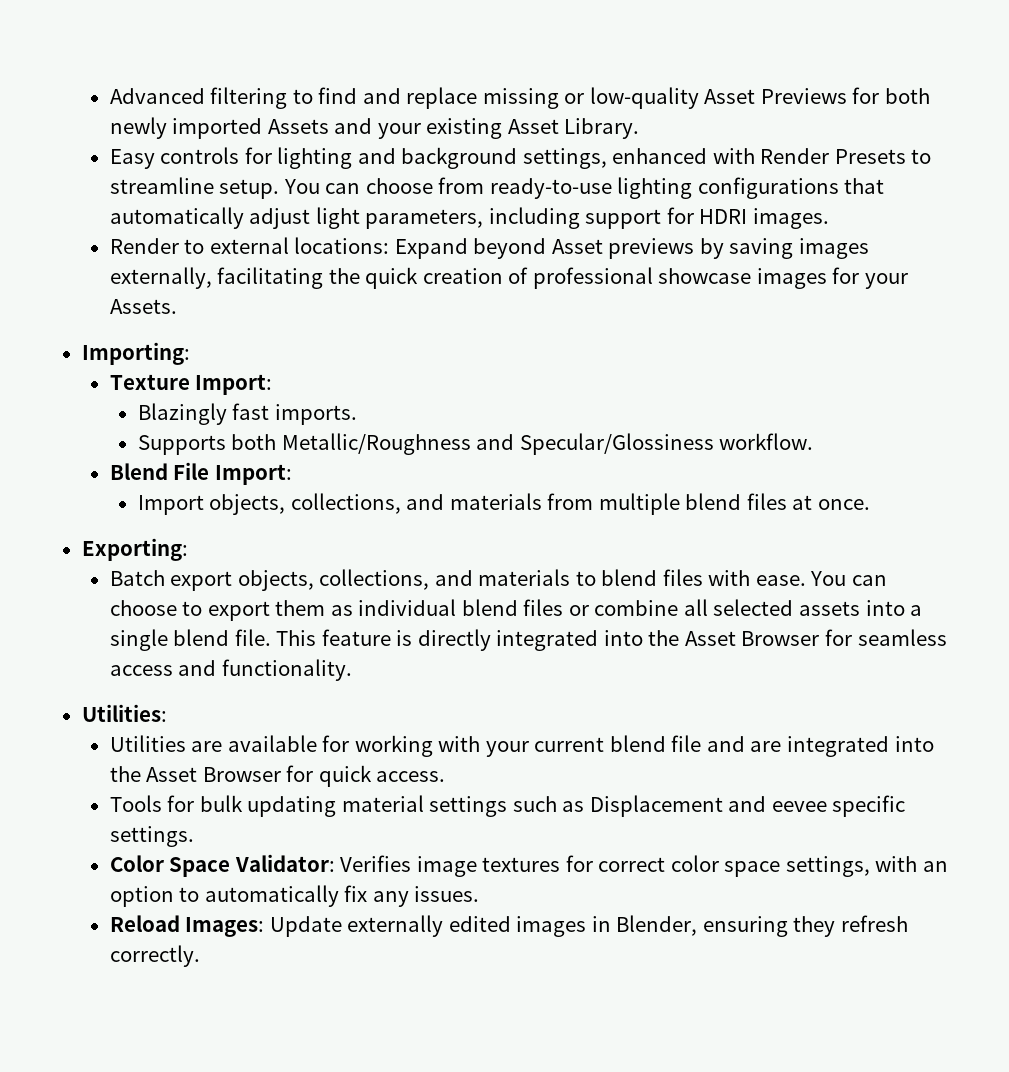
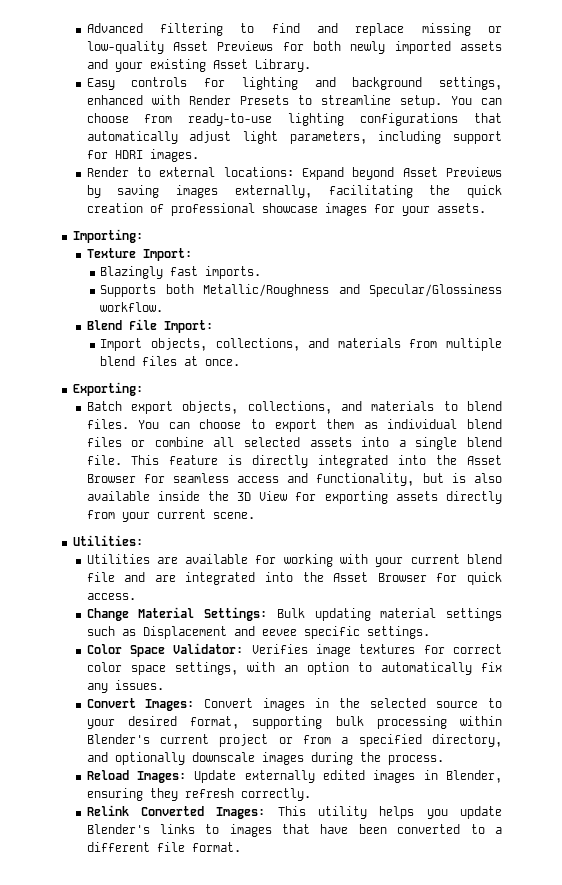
[267,119,329,134] Assets -> [460,41,502,51] assets
[608,238,695,259] previews -> [446,167,502,177] Previews
[109,299,177,314] Assets. -> [436,203,486,213] assets.
[662,569,806,586] files with ease. -> [86,419,129,429] files.
[221,659,352,681] functionality. -> [316,473,502,486] [86,491,502,504] [86,509,255,522] functionality, but is also available inside the 3D View for exporting assets directly from your current scene.
[109,795,243,812] Tools for bulk -> [86,607,305,621] Change Material Settings: Bulk
(480, 894) none -> [86,698,502,711] [86,716,502,729] [86,734,502,747] [86,752,444,765] // Convert Images: Convert images in the selected source to your desired format, supporting bulk processing within Blender's current project or from a specified directory, and optionally downscale images during the process.
(200, 956) none -> [86,805,502,819] [86,824,503,837] [86,842,241,852] // Relink Converted Images: This utility helps you update Blender's links to images that have been converted to a different file format.

